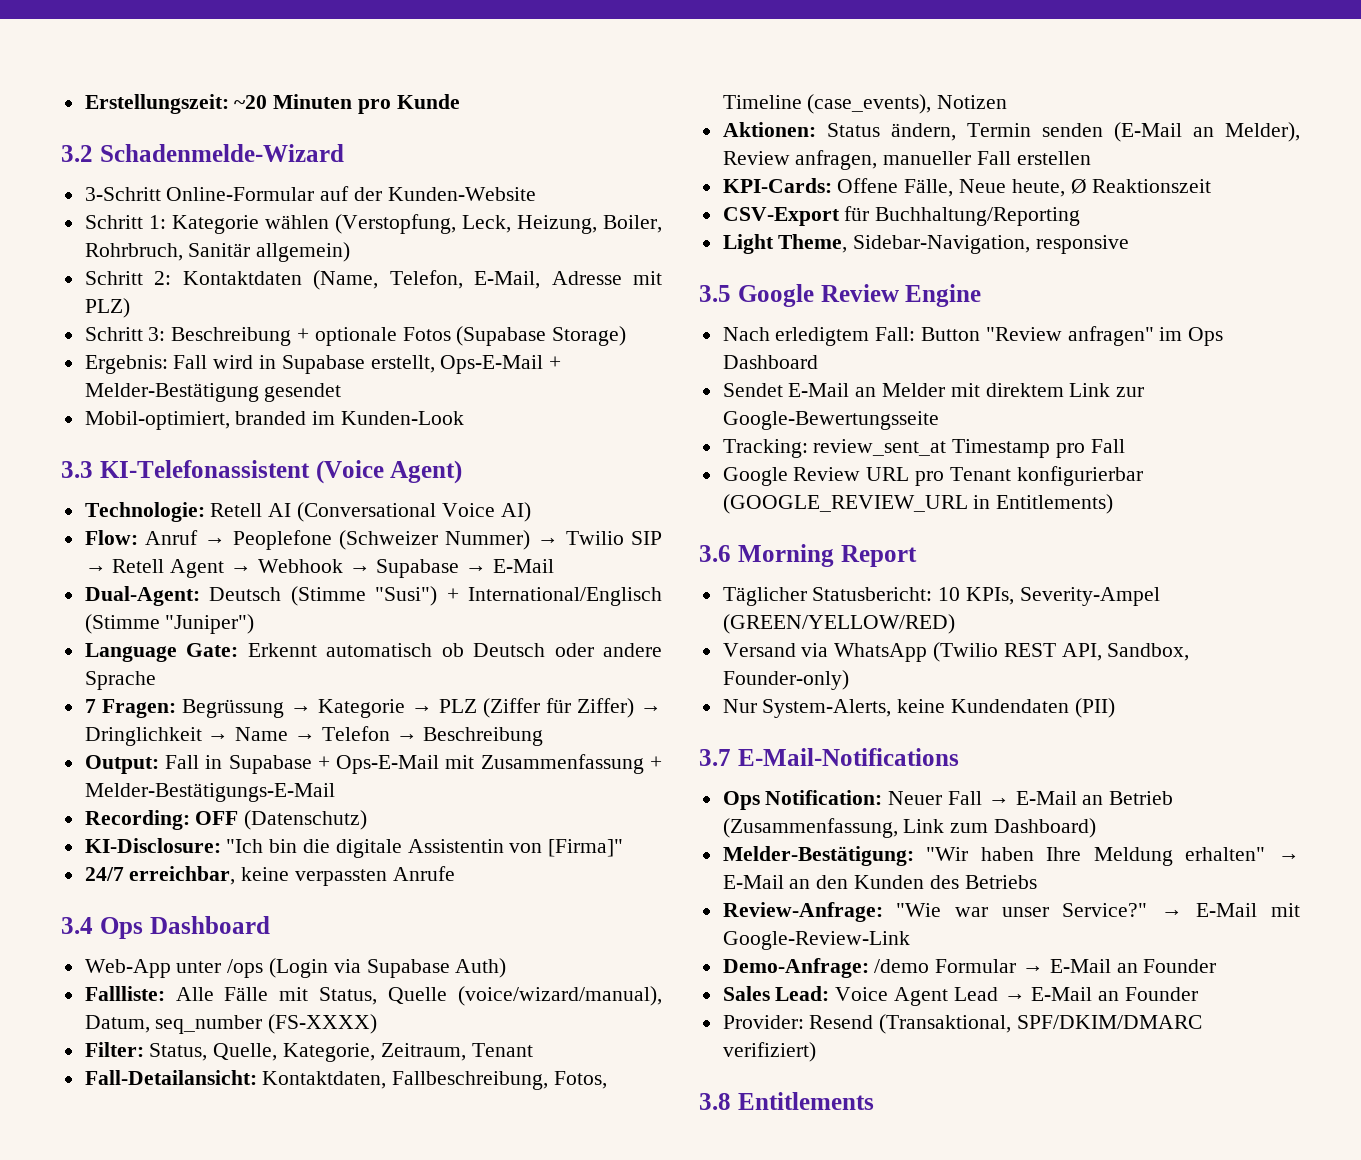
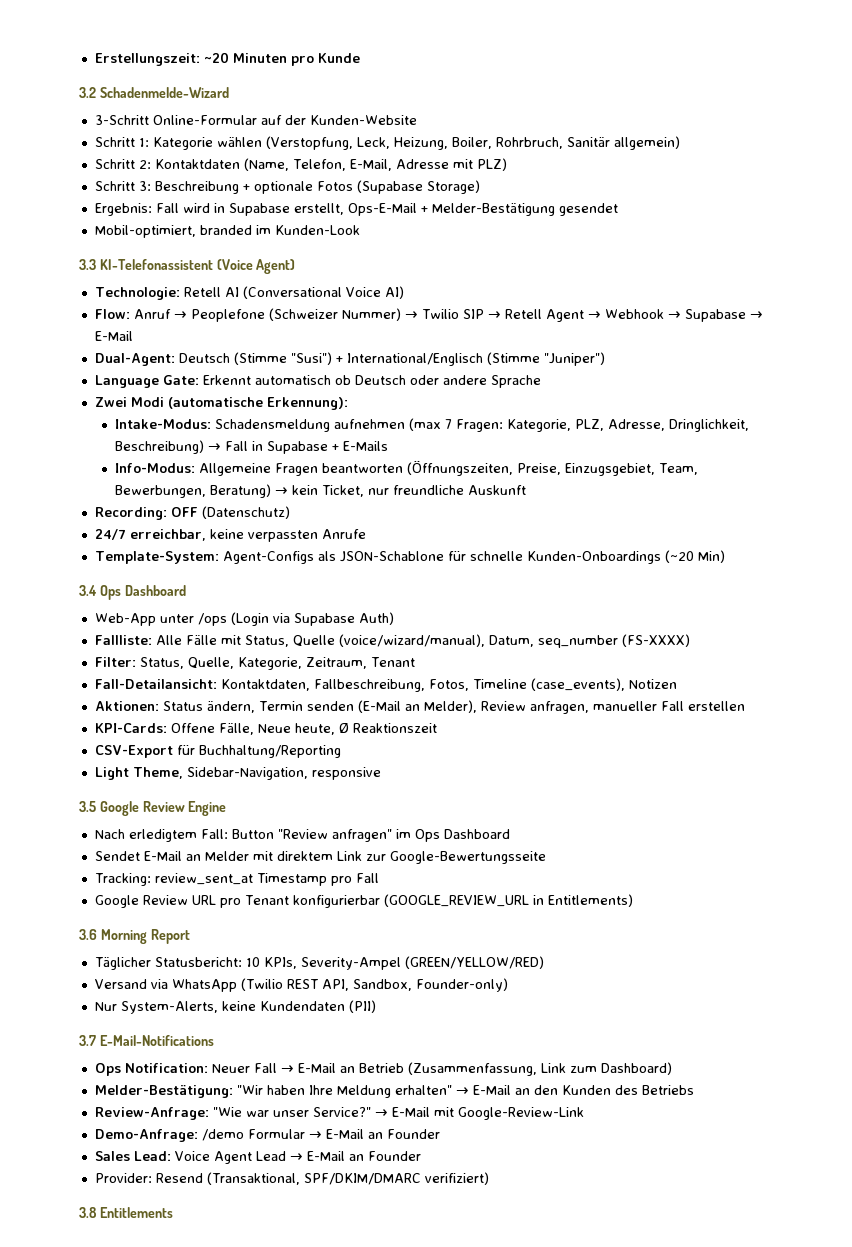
[84,698,662,718] [84,726,544,746] [84,754,662,774] [84,783,335,802] [84,810,368,830] [84,838,624,858] 7 Fragen: Begrüssung → Kategorie → PLZ (Ziffer für Ziffer) → Dringlichkeit → Name → Telefon → Beschreibung // Output: Fall in Supabase + Ops-E-Mail mit Zusammenfassung + Melder-Bestätigungs-E-Mail // Recording: OFF (Datenschutz) // KI-Disclosure: "Ich bin die digitale Assistentin von [Firma]" -> [94,397,348,410] [115,418,750,432] [115,440,389,454] [115,460,699,476] [115,484,527,498] [94,506,290,520] Zwei Modi (automatische Erkennung): // Intake-Modus: Schadensmeldung aufnehmen (max 7 Fragen: Kategorie, PLZ, Adresse, Dringlichkeit, Beschreibung) → Fall in Supabase + E-Mails // Info-Modus: Allgemeine Fragen beantworten (Öffnungszeiten, Preise, Einzugsgebiet, Team, Bewerbungen, Beratung) → kein Ticket, nur freundliche Auskunft // Recording: OFF (Datenschutz)
(455, 873) none -> [94,550,725,564] // Template-System: Agent-Configs als JSON-Schablone für schnelle Kunden-Onboardings (~20 Min)

